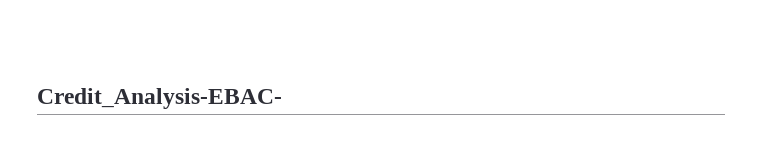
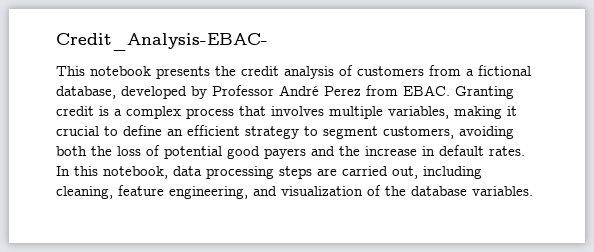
(282, 98) none -> [56,65,531,79] [56,85,514,99] [56,106,517,119] [56,125,514,139] [56,145,525,159] [56,166,482,179] [56,185,533,199] // This notebook presents the credit analysis of customers from a fictional database, developed by Professor André Perez from EBAC. Granting credit is a complex process that involves multiple variables, making it crucial to define an efficient strategy to segment customers, avoiding both the loss of potential good payers and the increase in default rates. In this notebook, data processing steps are carried out, including cleaning, feature engineering, and visualization of the database variables.

